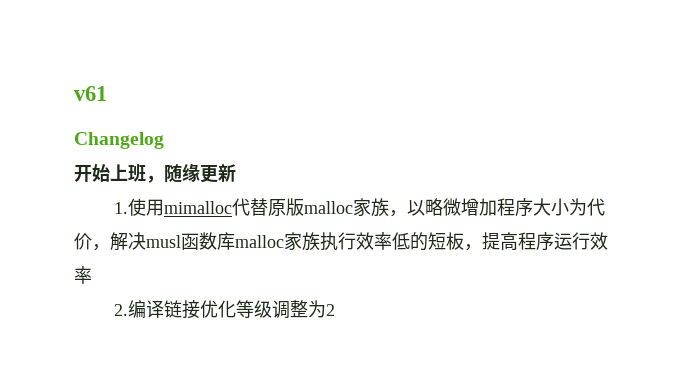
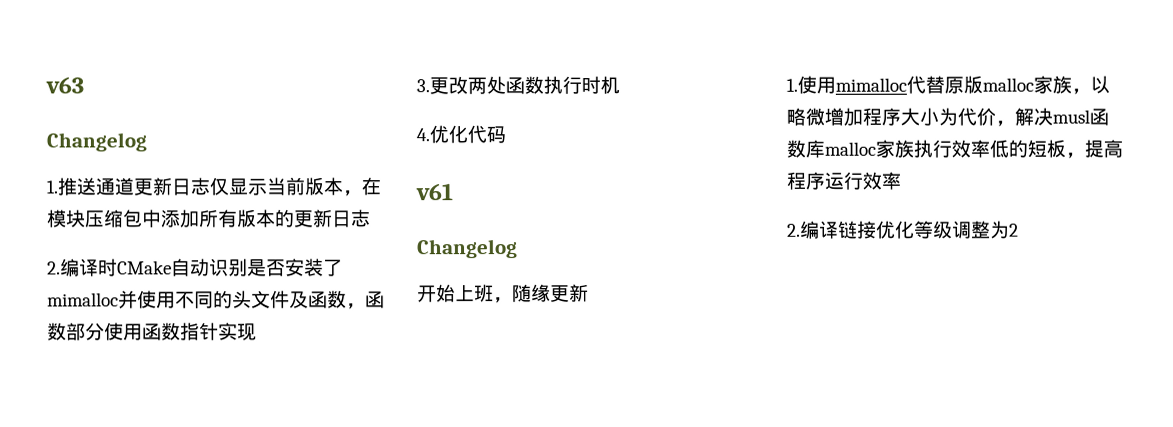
(74, 93) none -> [45,76,84,94] [46,132,147,152] [46,177,381,197] [46,209,371,228] [47,258,343,277] [47,290,385,310] [47,322,257,341] [416,75,620,95] [416,125,506,144] v63 // Changelog // 1.推送通道更新日志仅显示当前版本，在模块压缩包中添加所有版本的更新日志 // 2.编译时CMake自动识别是否安装了mimalloc并使用不同的头文件及函数，函数部分使用函数指针实现 // 3.更改两处函数执行时机 // 4.优化代码 //

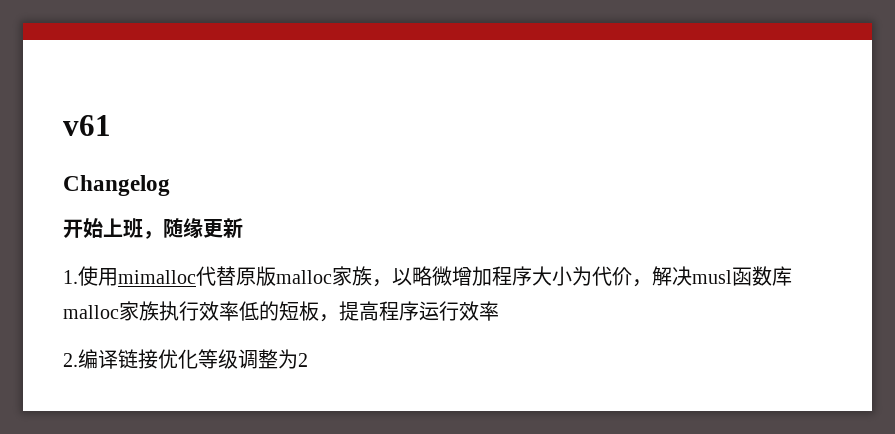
[45,76,84,94] [46,132,147,152] [46,177,381,197] [46,209,371,228] [47,258,343,277] [47,290,385,310] [47,322,257,341] [416,75,620,95] [416,125,506,144] v63 // Changelog // 1.推送通道更新日志仅显示当前版本，在模块压缩包中添加所有版本的更新日志 // 2.编译时CMake自动识别是否安装了mimalloc并使用不同的头文件及函数，函数部分使用函数指针实现 // 3.更改两处函数执行时机 // 4.优化代码 // -> (63, 125) none

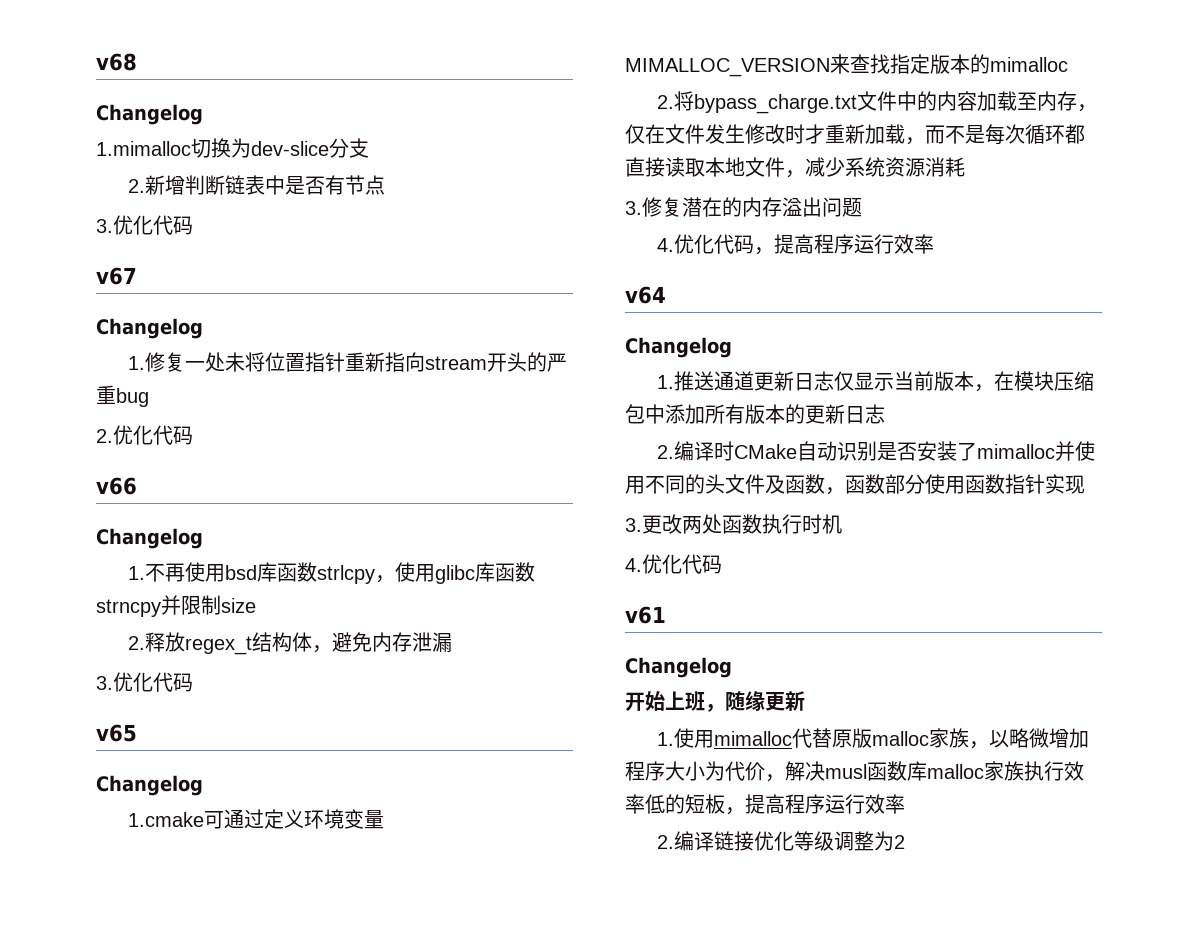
(63, 125) none -> [96,53,137,71] [96,104,203,125] [96,138,369,158] [128,175,386,195] [96,215,193,235] [96,267,137,285] [96,318,203,339] [128,352,568,372] [96,385,149,407] [96,425,193,445] [96,477,137,495] [96,528,203,549] [128,562,536,584] [96,595,256,617] [128,632,453,655] [96,672,193,692] [96,724,137,742] [96,775,203,796] [128,809,385,829] [625,54,1068,77] [657,91,1098,114] [625,124,1085,145] [625,157,965,178] [625,197,862,217] [657,234,935,255] [625,286,666,304] [625,337,732,358] [657,371,1095,392] [625,404,885,424] [657,441,1096,461] [625,474,1085,495] [625,514,842,534] [625,554,722,574] v68 // Changelog // 1.mimalloc切换为dev-slice分支 // 2.新增判断链表中是否有节点 // 3.优化代码 // v67 // Changelog // 1.修复一处未将位置指针重新指向stream开头的严重bug // 2.优化代码 // v66 // Changelog // 1.不再使用bsd库函数strlcpy，使用glibc库函数strncpy并限制size // 2.释放regex_t结构体，避免内存泄漏 // 3.优化代码 // v65 // Changelog // 1.cmake可通过定义环境变量MIMALLOC_VERSION来查找指定版本的mimalloc // 2.将bypass_charge.txt文件中的内容加载至内存，仅在文件发生修改时才重新加载，而不是每次循环都直接读取本地文件，减少系统资源消耗 // 3.修复潜在的内存溢出问题 // 4.优化代码，提高程序运行效率 // v64 // Changelog // 1.推送通道更新日志仅显示当前版本，在模块压缩包中添加所有版本的更新日志 // 2.编译时CMake自动识别是否安装了mimalloc并使用不同的头文件及函数，函数部分使用函数指针实现 // 3.更改两处函数执行时机 // 4.优化代码 //

